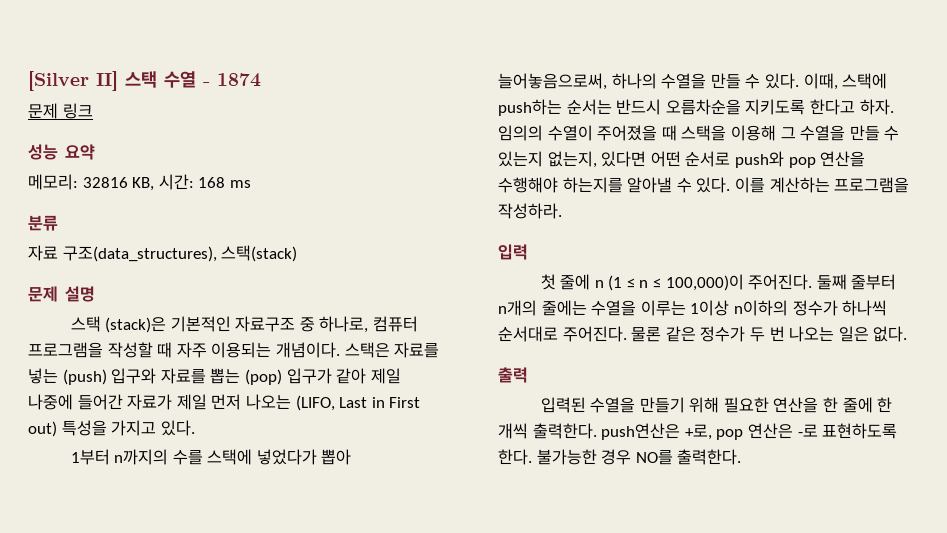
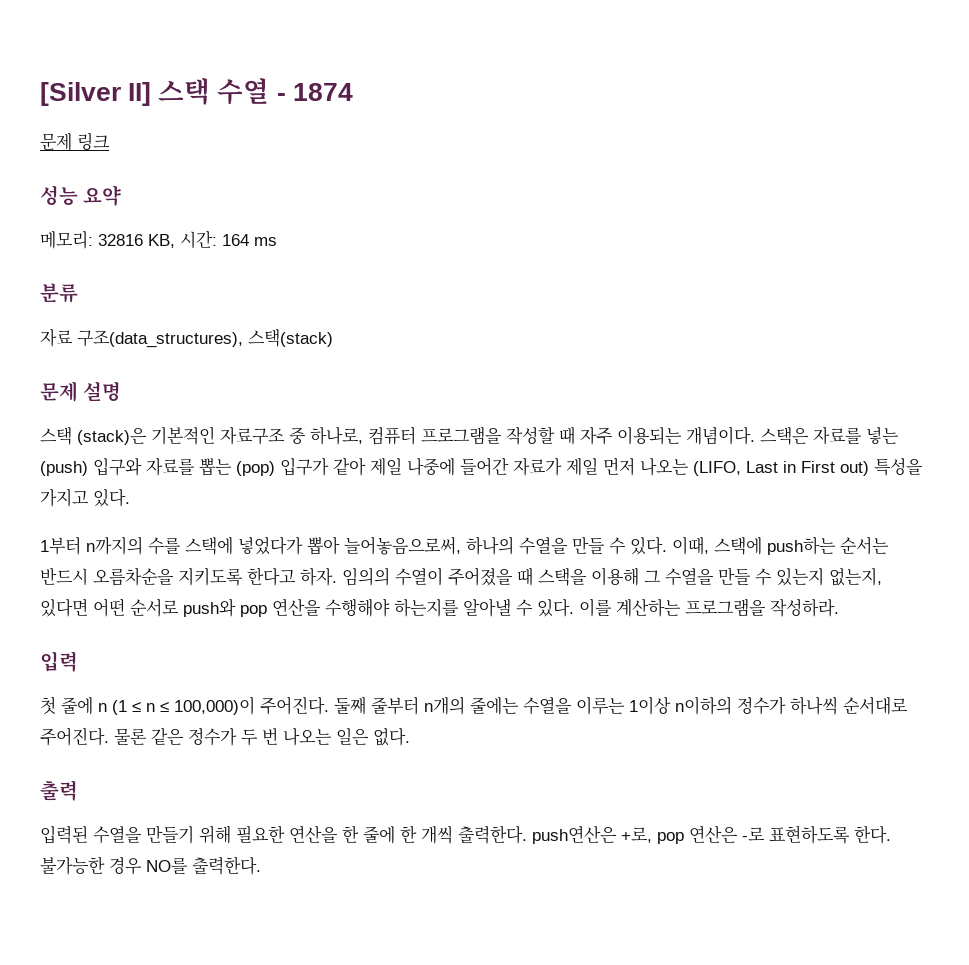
[198,177,226,188] 168 -> [222,234,249,246] 164

